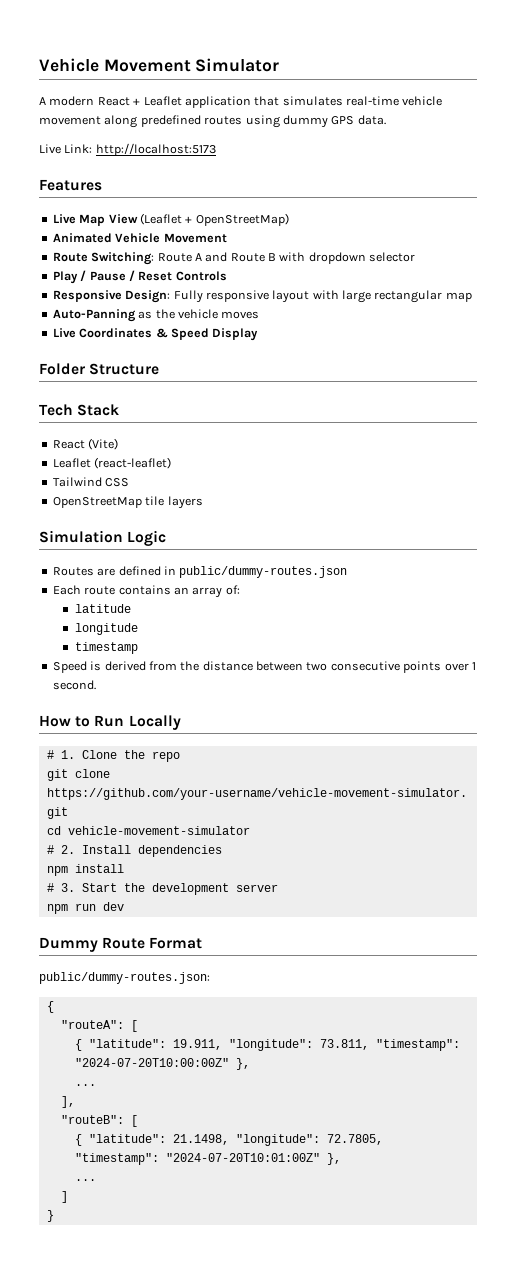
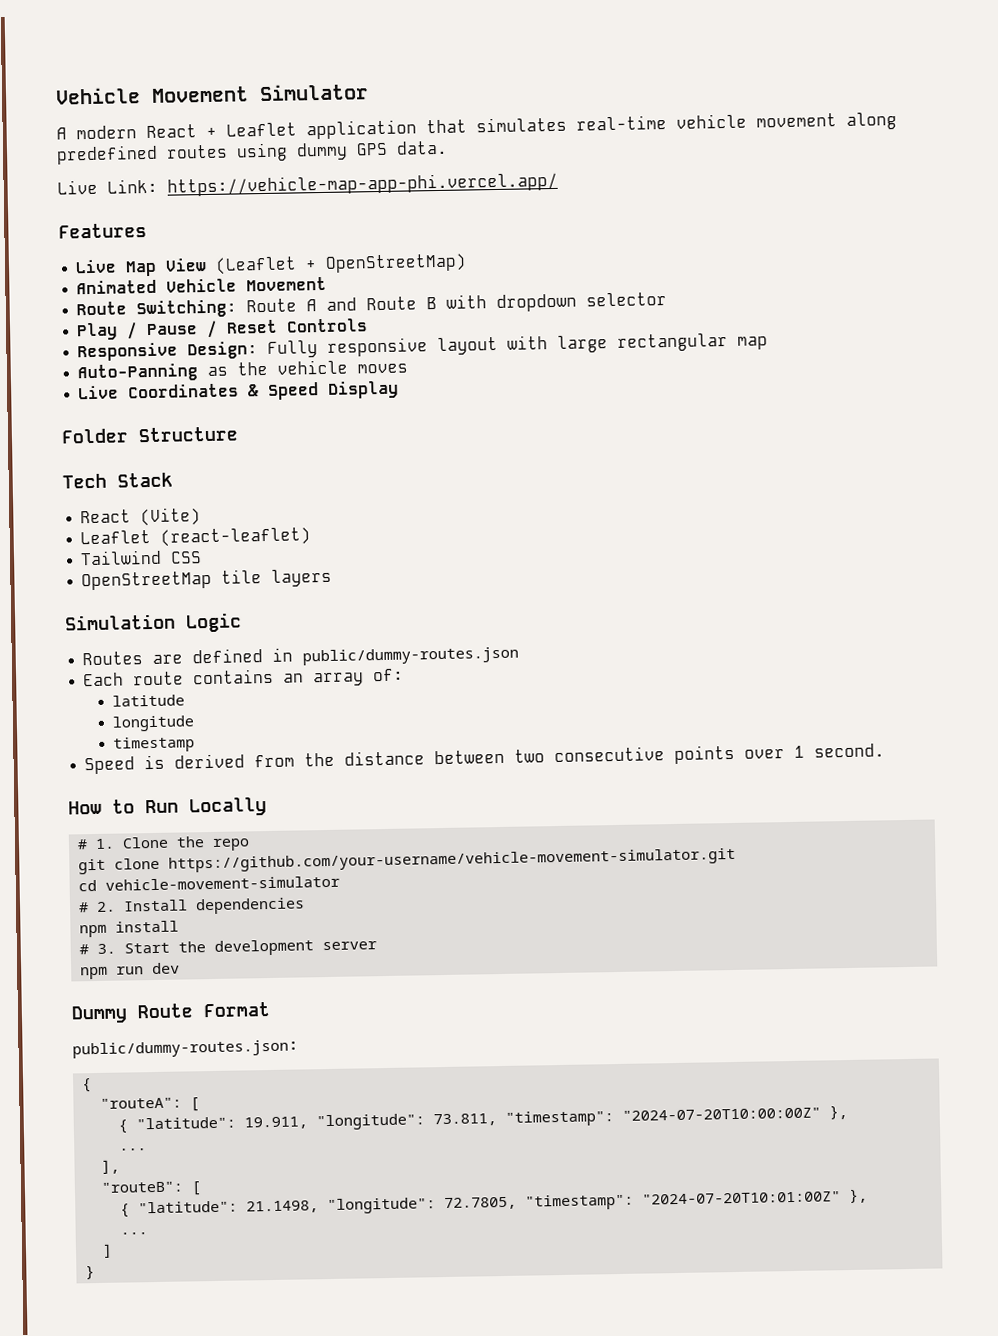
[95,143,216,156] http://localhost:5173 -> [167,171,558,197] https://vehicle-map-app-phi.vercel.app/

